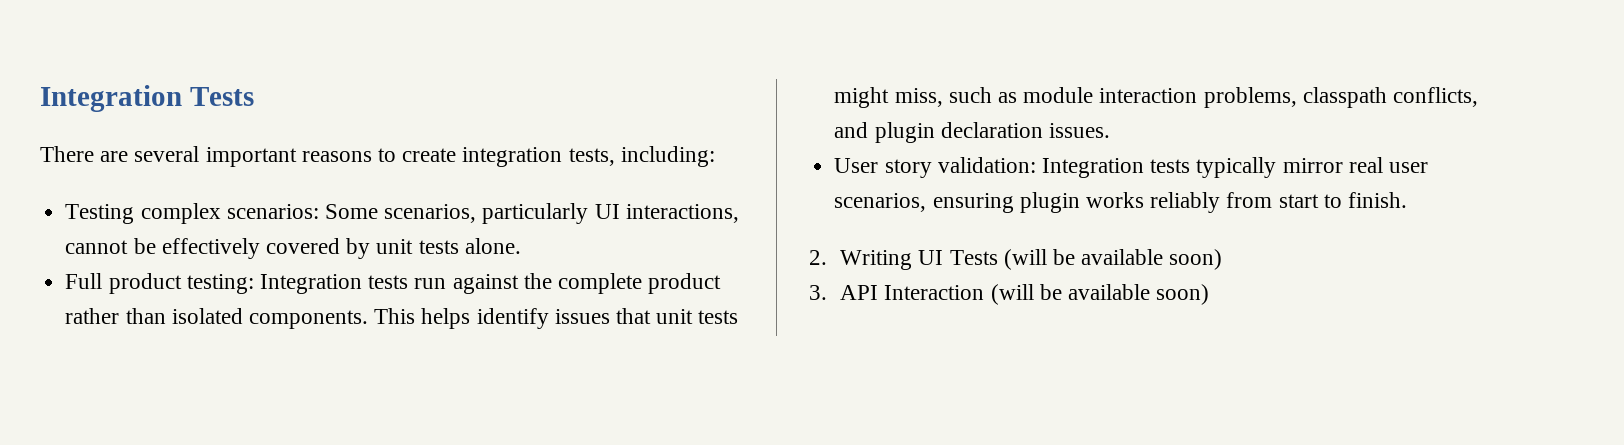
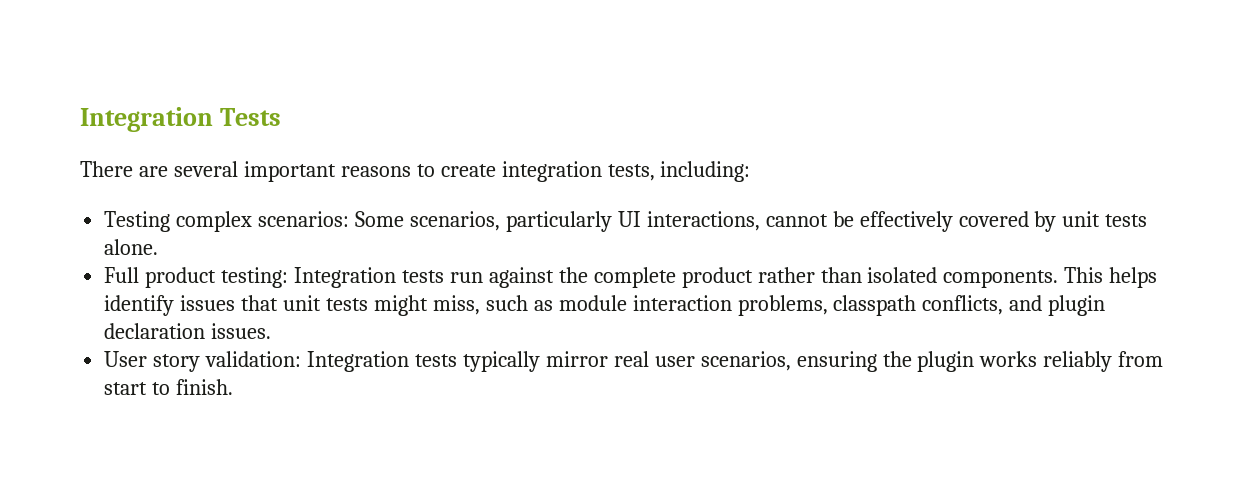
(1014, 203) none -> [882,351,912,367] the
[809,249,1223,270] [809,284,1210,305] // 2. Writing UI Tests (will be available soon) // 3. API Interaction (will be available soon) -> (234, 387) none

